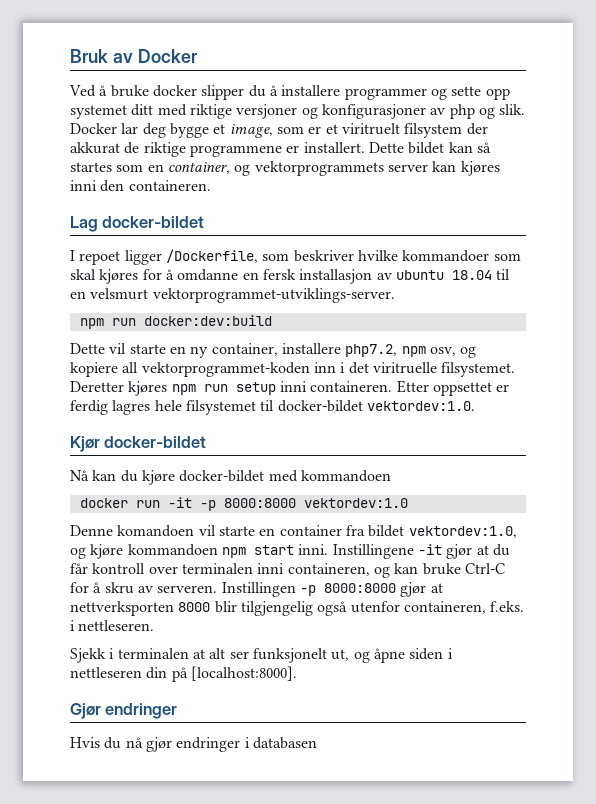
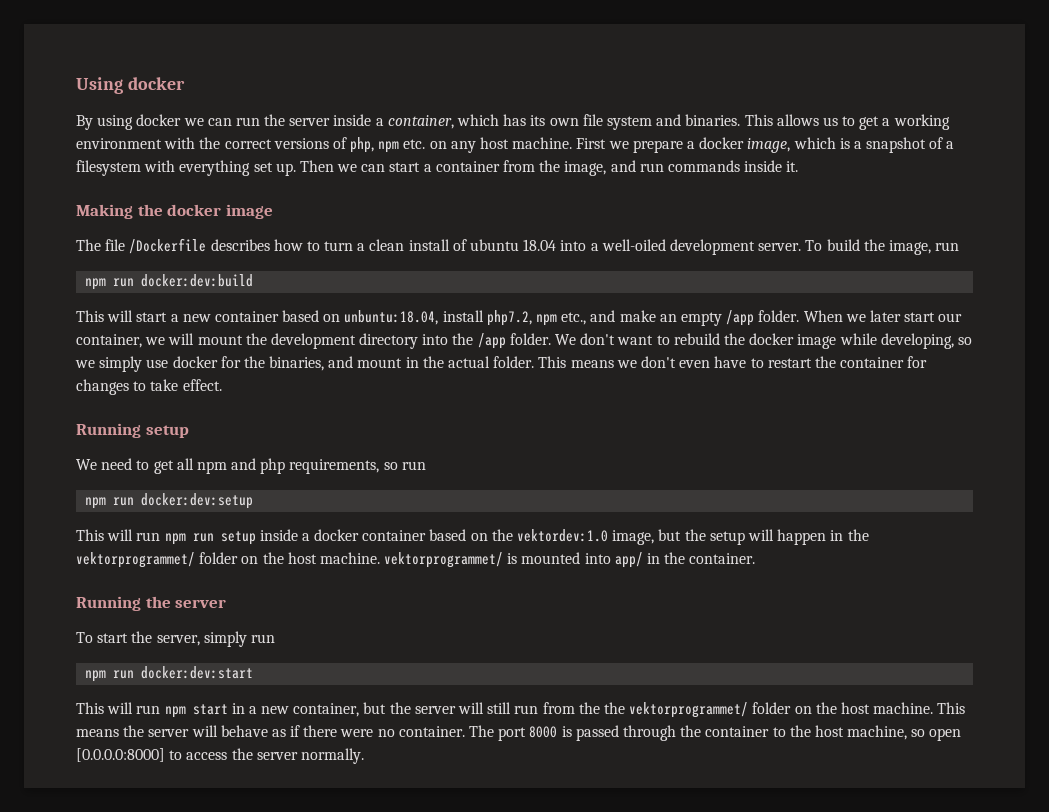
[70,49,198,63] [69,85,510,100] [70,104,526,119] [70,123,488,138] [70,142,491,157] [70,161,500,176] [70,180,211,192] [70,216,205,232] [70,249,521,265] [70,269,511,284] [70,288,395,303] [79,315,272,329] [70,343,477,358] [70,362,516,377] [70,380,510,396] [70,400,475,415] [70,436,207,452] [70,470,391,485] [79,497,408,511] [70,525,517,538] [70,544,510,559] [70,563,505,578] [70,582,443,597] [70,601,525,616] [70,620,155,631] [70,648,453,663] [70,666,297,682] [70,703,178,719] [70,737,317,752] Bruk av Docker // Ved å bruke docker slipper du å installere programmer og sette opp systemet ditt med riktige versjoner og konfigurasjoner av php og slik. Docker lar deg bygge et image, som er et viritruelt filsystem der akkurat de riktige programmene er installert. Dette bildet kan så startes som en container, og vektorprogrammets server kan kjøres inni den containeren. // Lag docker-bildet // I repoet ligger /Dockerfile, som beskriver hvilke kommandoer som skal kjøres for å omdanne en fersk installasjon av ubuntu 18.04 til en velsmurt vektorprogrammet-utviklings-server. // npm run docker:dev:build // Dette vil starte en ny container, installere php7.2, npm osv, og kopiere all vektorprogrammet-koden inn i det viritruelle filsystemet. Deretter kjøres npm run setup inni containeren. Etter oppsettet er ferdig lagres hele filsystemet til docker-bildet vektordev:1.0. // Kjør docker-bildet // Nå kan du kjøre docker-bildet med kommandoen // docker run -it -p 8000:8000 vektordev:1.0 // Denne komandoen vil starte en container fra bildet vektordev:1.0, og kjøre kommandoen npm start inni. Instillingene -it gjør at du får kontroll over terminalen inni containeren, og kan bruke Ctrl-C for å skru av serveren. Instillingen -p 8000:8000 gjør at nettverksporten 8000 blir tilgjengelig også utenfor containeren, f.eks. i nettleseren. // Sjekk i terminalen at alt ser funksjonelt ut, og åpne siden i nettleseren din på [localhost:8000]. // Gjør endringer // Hvis du nå gjør endringer i databasen -> [76,77,185,94] [76,114,950,130] [76,137,955,153] [76,160,799,176] [76,204,273,219] [76,238,960,255] [85,274,254,290] [76,310,963,326] [76,333,972,349] [75,356,928,372] [76,379,222,395] [76,423,189,438] [76,458,426,474] [85,493,254,509] [76,529,869,545] [76,552,756,568] [76,596,227,611] [76,631,275,647] [85,666,254,682] [76,702,966,718] [76,725,962,741] [76,748,364,764] Using docker // By using docker we can run the server inside a container, which has its own file system and binaries. This allows us to get a working environment with the correct versions of php, npm etc. on any host machine. First we prepare a docker image, which is a snapshot of a filesystem with everything set up. Then we can start a container from the image, and run commands inside it. // Making the docker image // The file /Dockerfile describes how to turn a clean install of ubuntu 18.04 into a well-oiled development server. To build the image, run // npm run docker:dev:build // This will start a new container based on unbuntu:18.04, install php7.2, npm etc., and make an empty /app folder. When we later start our container, we will mount the development directory into the /app folder. We don't want to rebuild the docker image while developing, so we simply use docker for the binaries, and mount in the actual folder. This means we don't even have to restart the container for changes to take effect. // Running setup // We need to get all npm and php requirements, so run // npm run docker:dev:setup // This will run npm run setup inside a docker container based on the vektordev:1.0 image, but the setup will happen in the vektorprogrammet/ folder on the host machine. vektorprogrammet/ is mounted into app/ in the container. // Running the server // To start the server, simply run // npm run docker:dev:start // This will run npm start in a new container, but the server will still run from the the vektorprogrammet/ folder on the host machine. This means the server will behave as if there were no container. The port 8000 is passed through the container to the host machine, so open [0.0.0.0:8000] to access the server normally.

